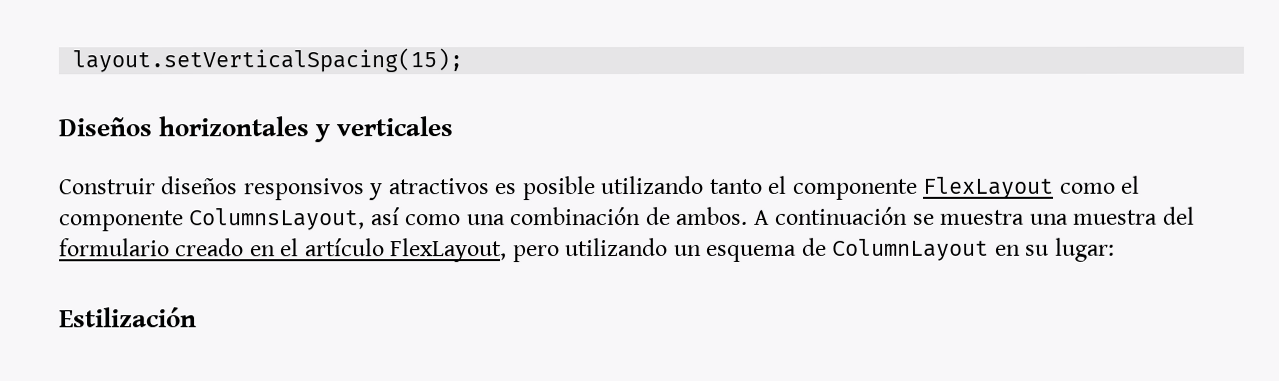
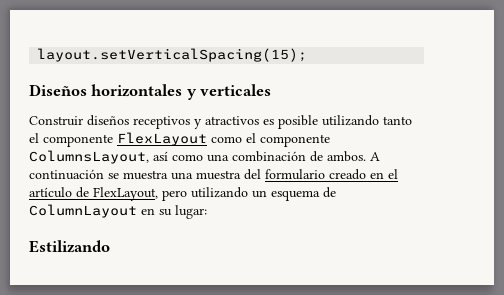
[242,178,365,201] responsivos -> [133,116,190,129] receptivos
(385, 247) none -> [76,187,89,198] de
[59,307,197,328] Estilización -> [29,240,110,253] Estilizando

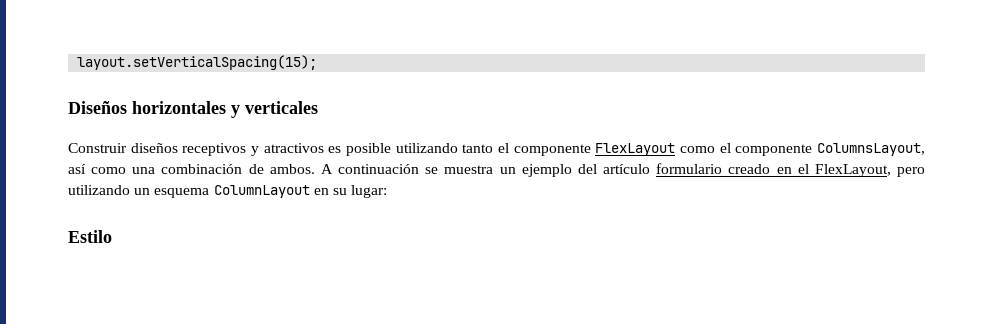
[171,169,261,180] una muestra del -> [499,164,651,177] un ejemplo del artículo
[29,187,89,198] artículo de -> (809, 169) none
[323,187,336,198] de -> (210, 193) none
[29,240,110,253] Estilizando -> [68,230,112,243] Estilo

